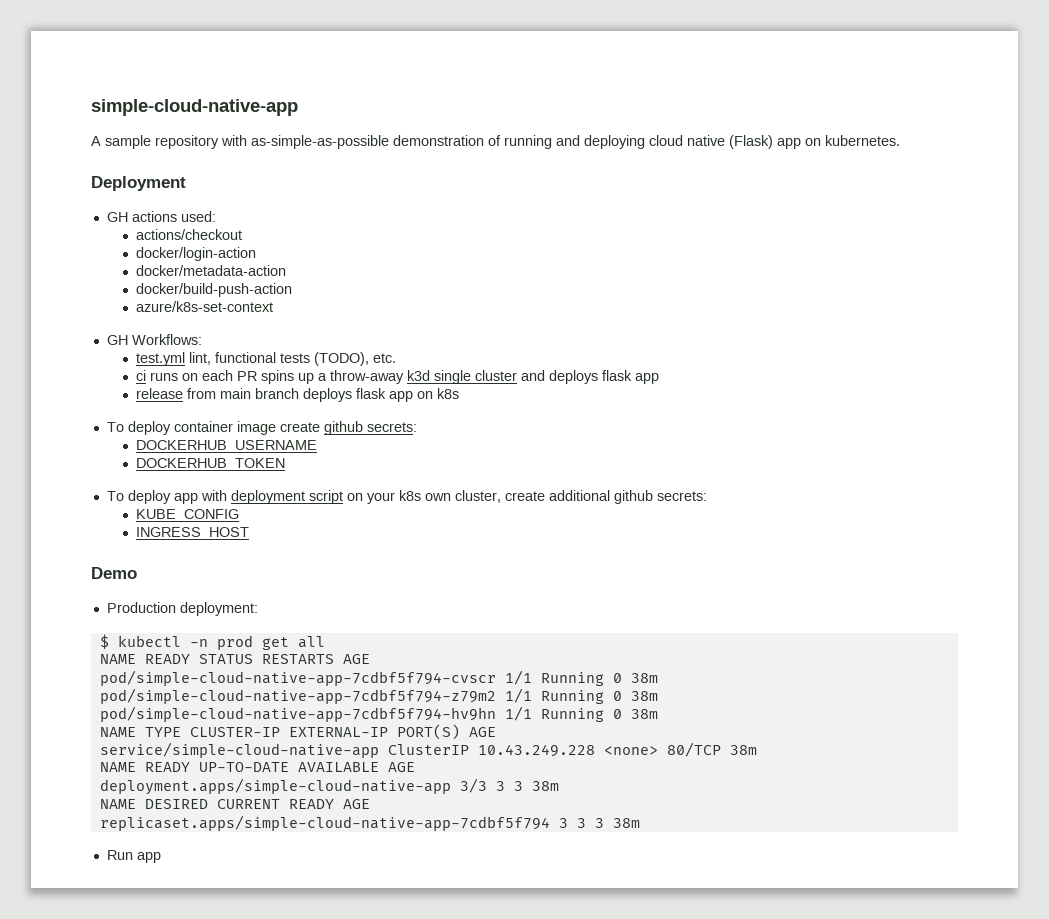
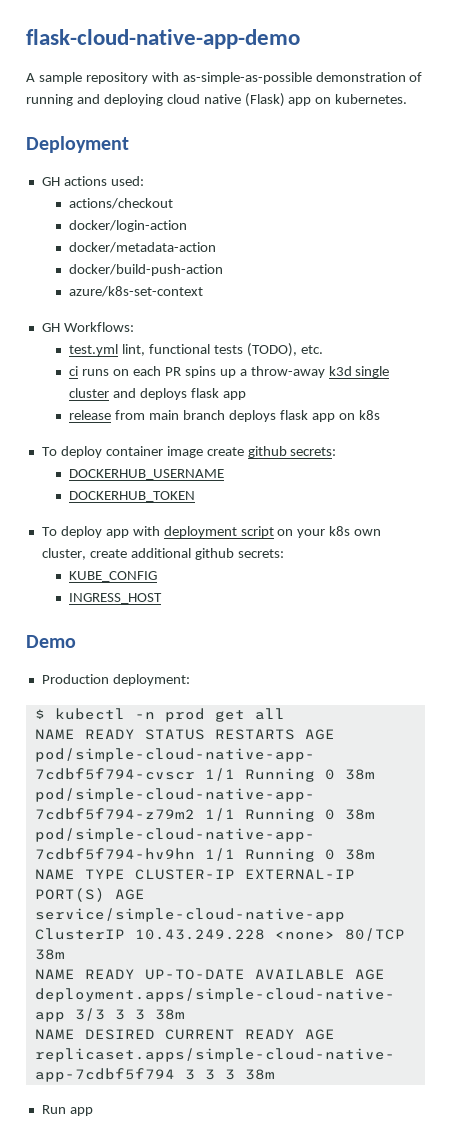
[91,99,298,116] simple-cloud-native-app -> [26,29,300,49] flask-cloud-native-app-demo

